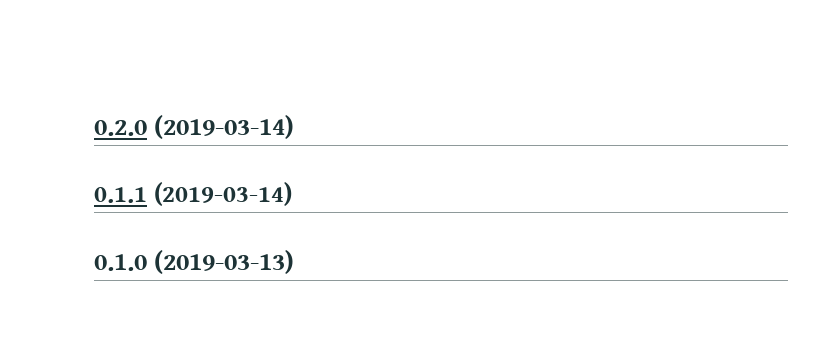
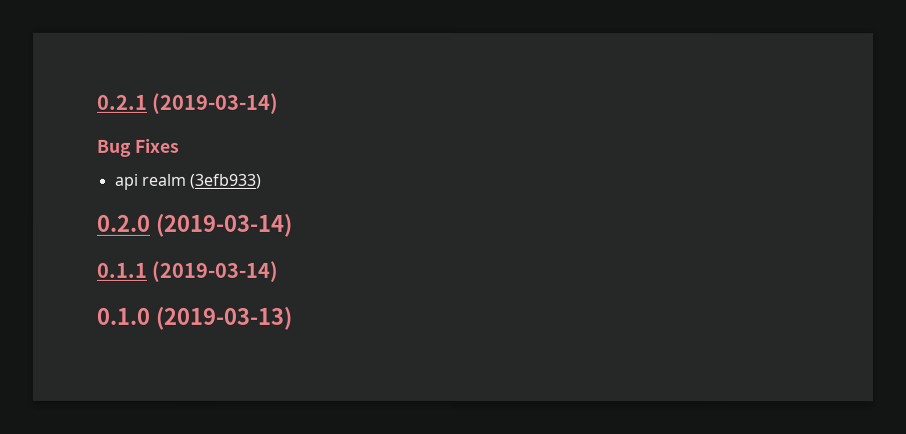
(94, 128) none -> [97,92,280,114] [97,138,180,157] [114,173,263,190] 0.2.1 (2019-03-14) // Bug Fixes // api realm (3efb933) //

